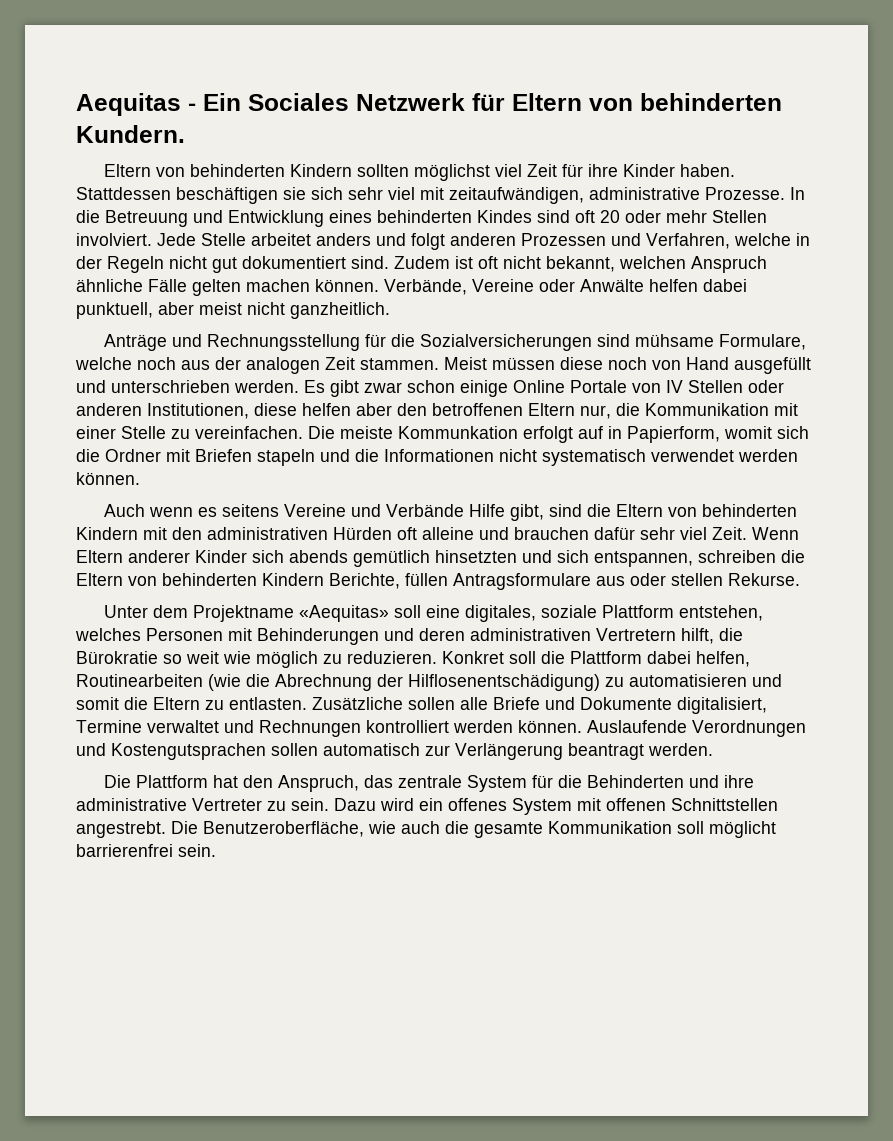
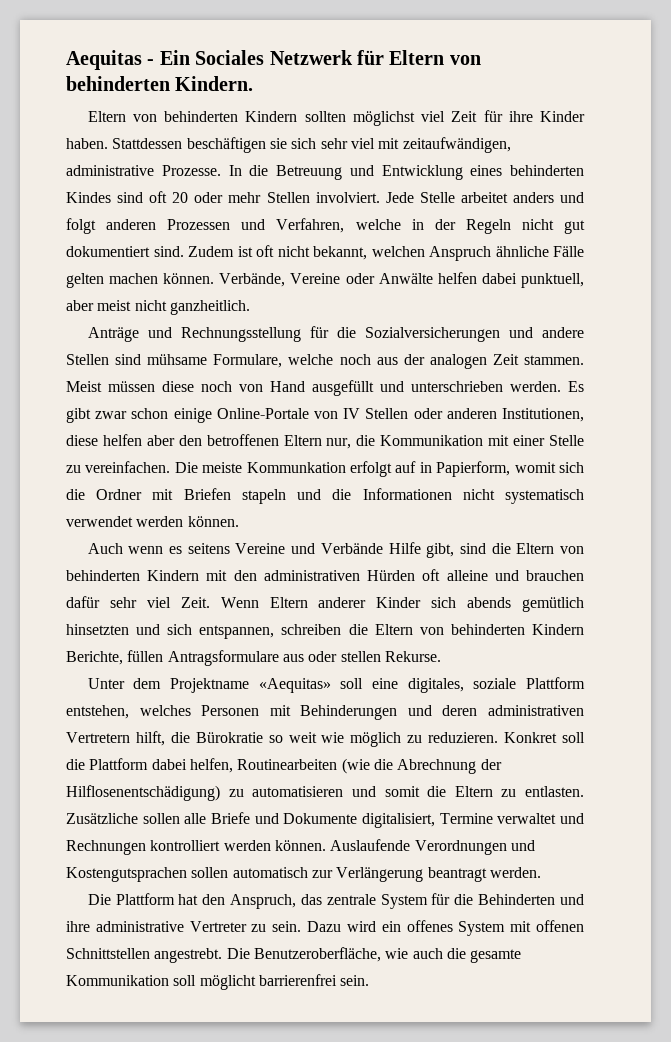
[76,125,185,143] Kundern. -> [175,76,254,91] Kindern.
(593, 342) none -> [508,327,584,338] [66,354,109,365] und andere Stellen
[513,380,627,393] Online Portale -> [216,408,309,419] Online-Portale

